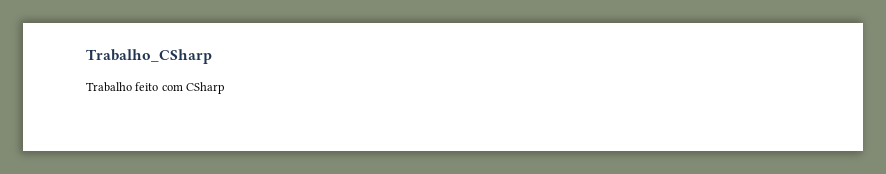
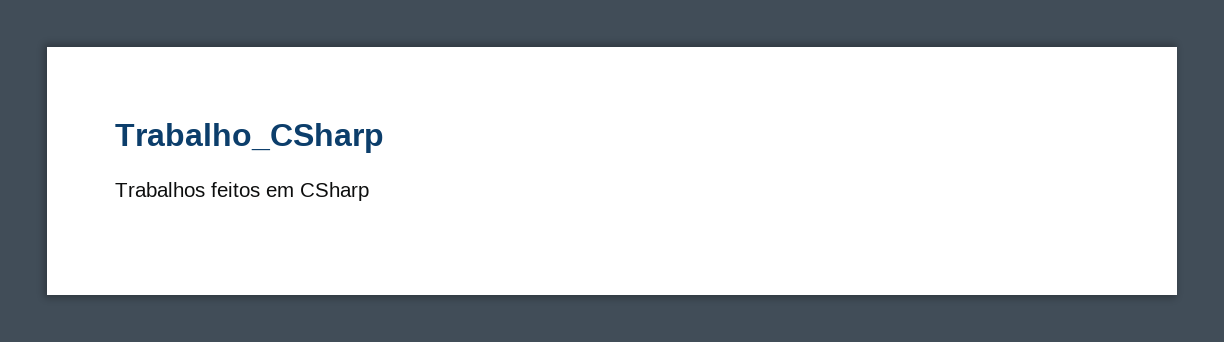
[86,82,183,92] Trabalho feito com -> [115,182,294,197] Trabalhos feitos em

